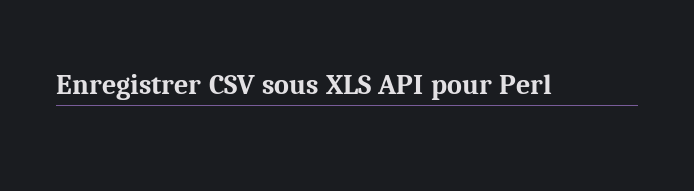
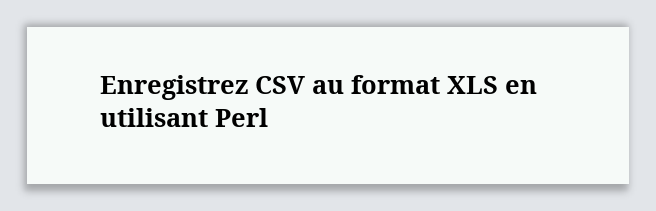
[56,74,492,100] Enregistrer CSV sous XLS API pour -> [100,75,537,100] [100,108,208,127] Enregistrez CSV au format XLS en utilisant

